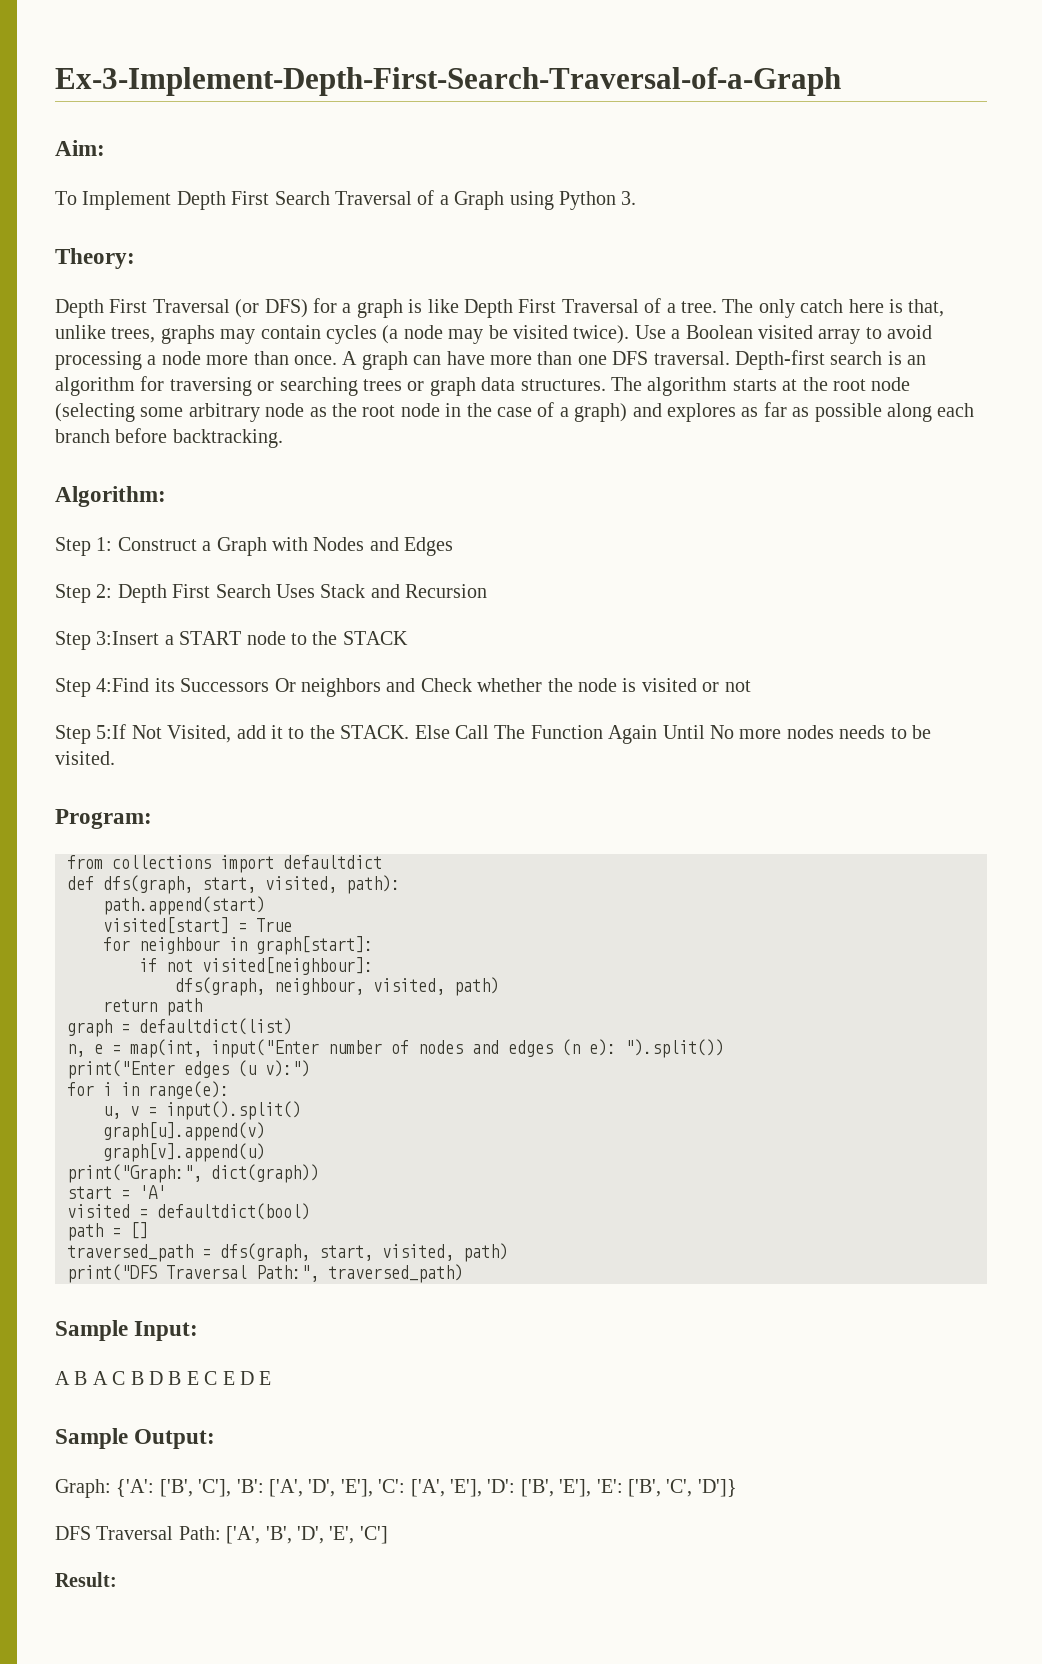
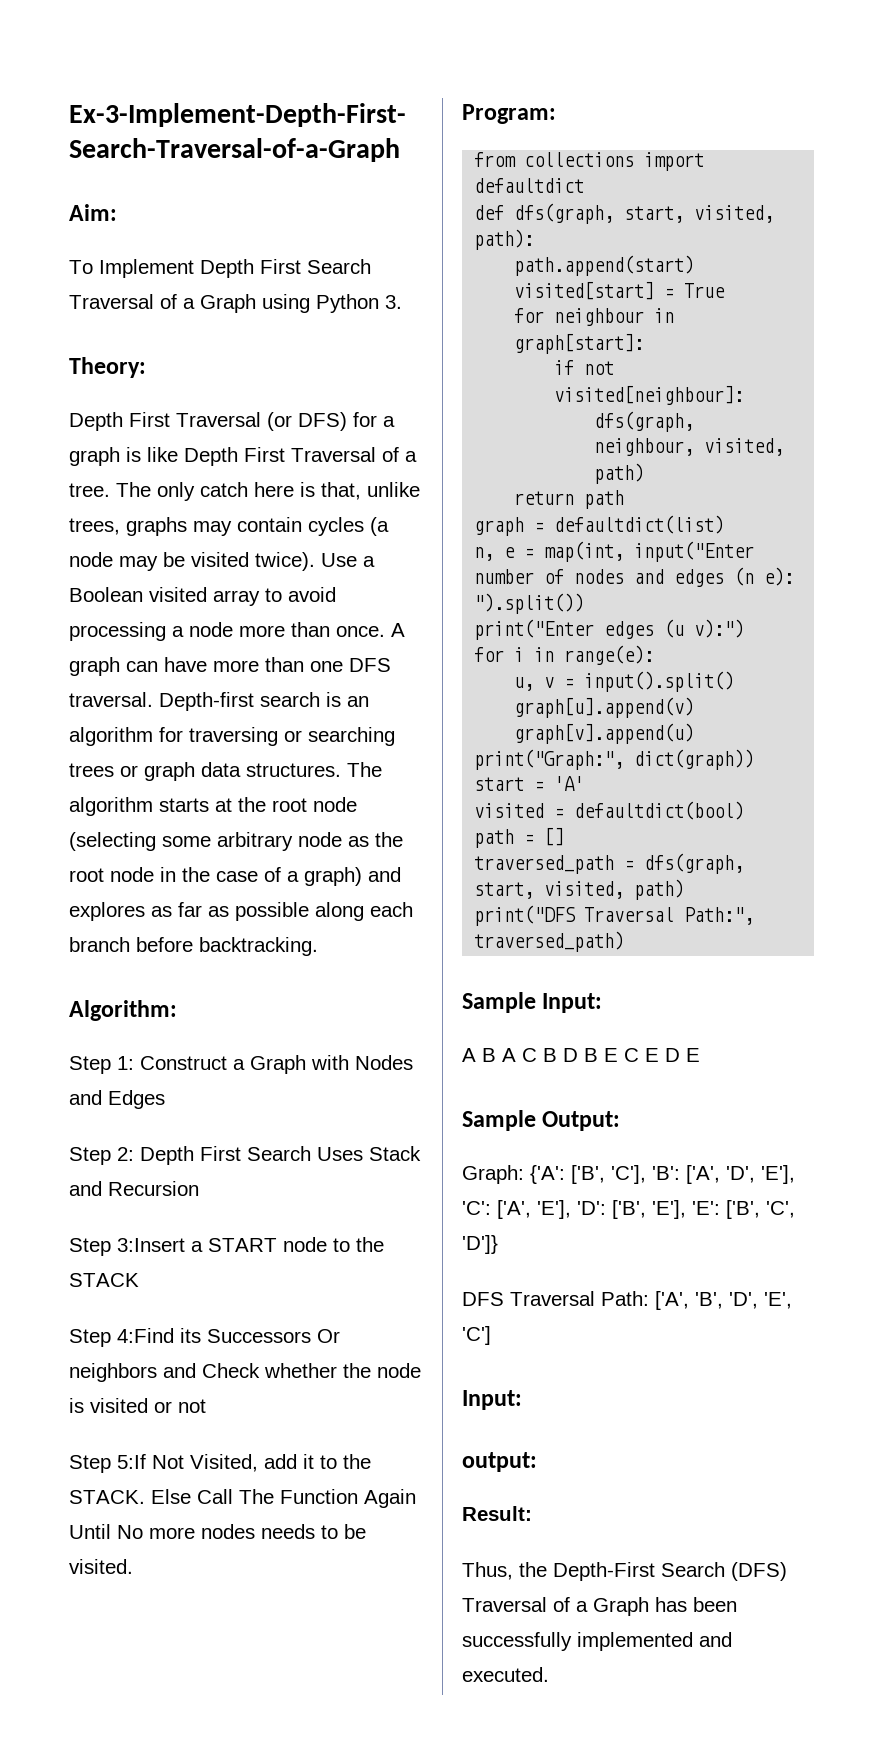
(388, 1535) none -> [462,1390,522,1410] [462,1452,537,1472] // Input: // output:
(117, 1579) none -> [462,1562,787,1581] [462,1597,737,1616] [462,1632,732,1651] [462,1667,549,1682] // Thus, the Depth-First Search (DFS) Traversal of a Graph has been successfully implemented and executed.

